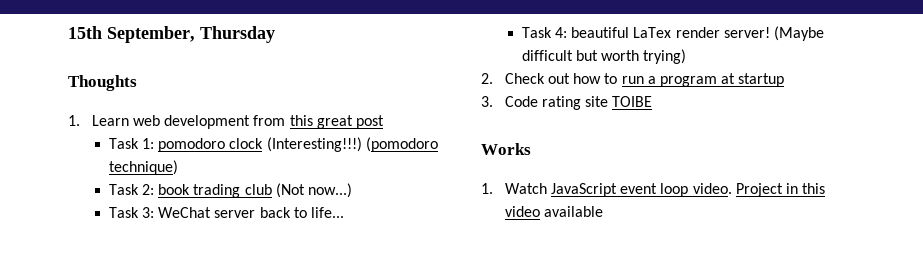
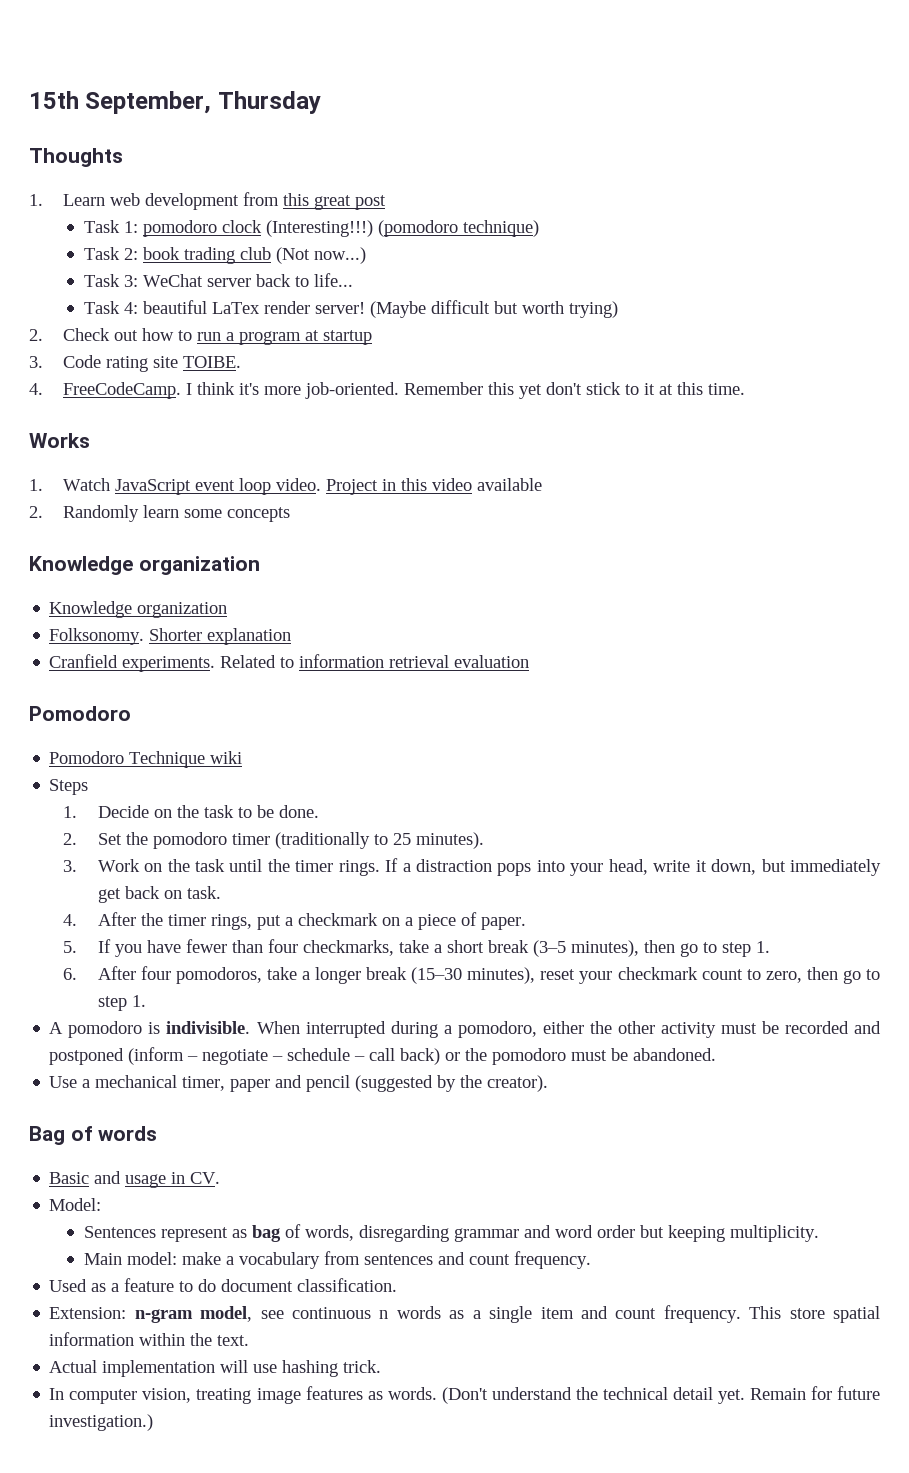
[612,96,653,107] TOIBE -> [183,356,242,368] [29,382,746,399] TOIBE. // 4. FreeCodeCamp. I think it's more job-oriented. Remember this yet don't stick to it at this time.
(604, 211) none -> [29,505,291,522] [29,556,260,575] [49,601,228,618] [49,628,292,645] [49,654,530,672] [29,706,131,721] [49,751,243,768] [49,779,89,795] [63,805,319,818] [63,832,484,849] [63,858,881,876] [97,886,221,903] [63,912,526,930] [63,939,770,957] [63,966,880,984] [97,995,146,1011] [49,1021,881,1038] [49,1047,717,1065] [49,1075,549,1092] [29,1126,158,1145] [49,1171,221,1188] [49,1198,102,1211] [83,1224,819,1242] [83,1251,591,1269] [49,1278,398,1292] [49,1305,880,1323] [49,1332,250,1346] [49,1360,382,1377] [49,1386,880,1404] [49,1414,154,1431] // 2. Randomly learn some concepts // Knowledge organization // Knowledge organization // Folksonomy. Shorter explanation // Cranfield experiments. Related to information retrieval evaluation // Pomodoro // Pomodoro Technique wiki // Steps // 1. Decide on the task to be done. // 2. Set the pomodoro timer (traditionally to 25 minutes). // 3. Work on the task until the timer rings. If a distraction pops into your head, write it down, but immediately get back on task. // 4. After the timer rings, put a checkmark on a piece of paper. // 5. If you have fewer than four checkmarks, take a short break (3–5 minutes), then go to step 1. // 6. After four pomodoros, take a longer break (15–30 minutes), reset your checkmark count to zero, then go to step 1. // A pomodoro is indivisible. When interrupted during a pomodoro, either the other activity must be recorded and postponed (inform – negotiate – schedule – call back) or the pomodoro must be abandoned. // Use a mechanical timer, paper and pencil (suggested by the creator). // Bag of words // Basic and usage in CV. // Model: // Sentences represent as bag of words, disregarding grammar and word order but keeping multiplicity. // Main model: make a vocabulary from sentences and count frequency. // Used as a feature to do document classification. // Extension: n-gram model, see continuous n words as a single item and count frequency. This store spatial information within the text. // Actual implementation will use hashing trick. // In computer vision, treating image features as words. (Don't understand the technical detail yet. Remain for future investigation.)

